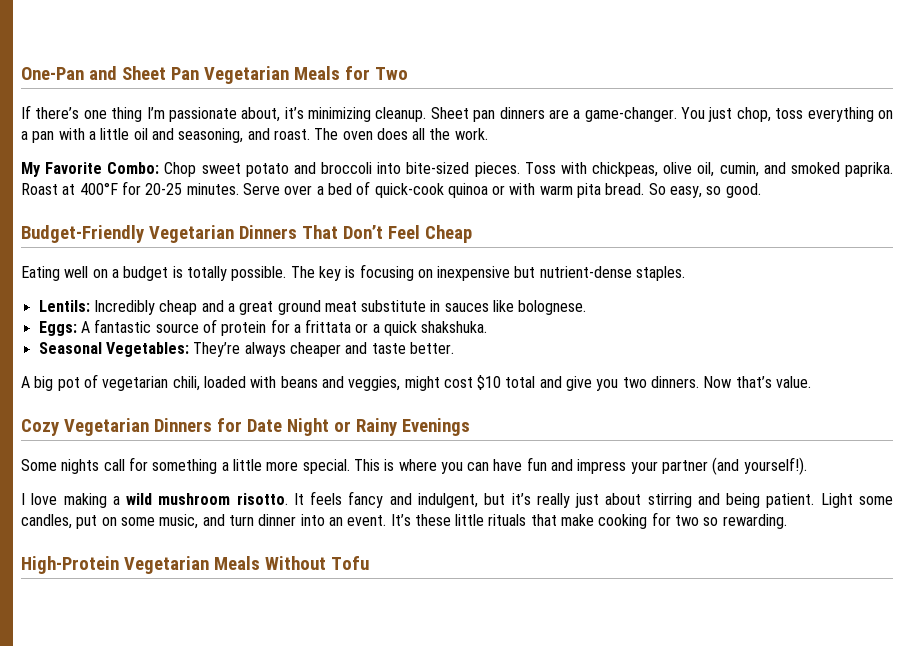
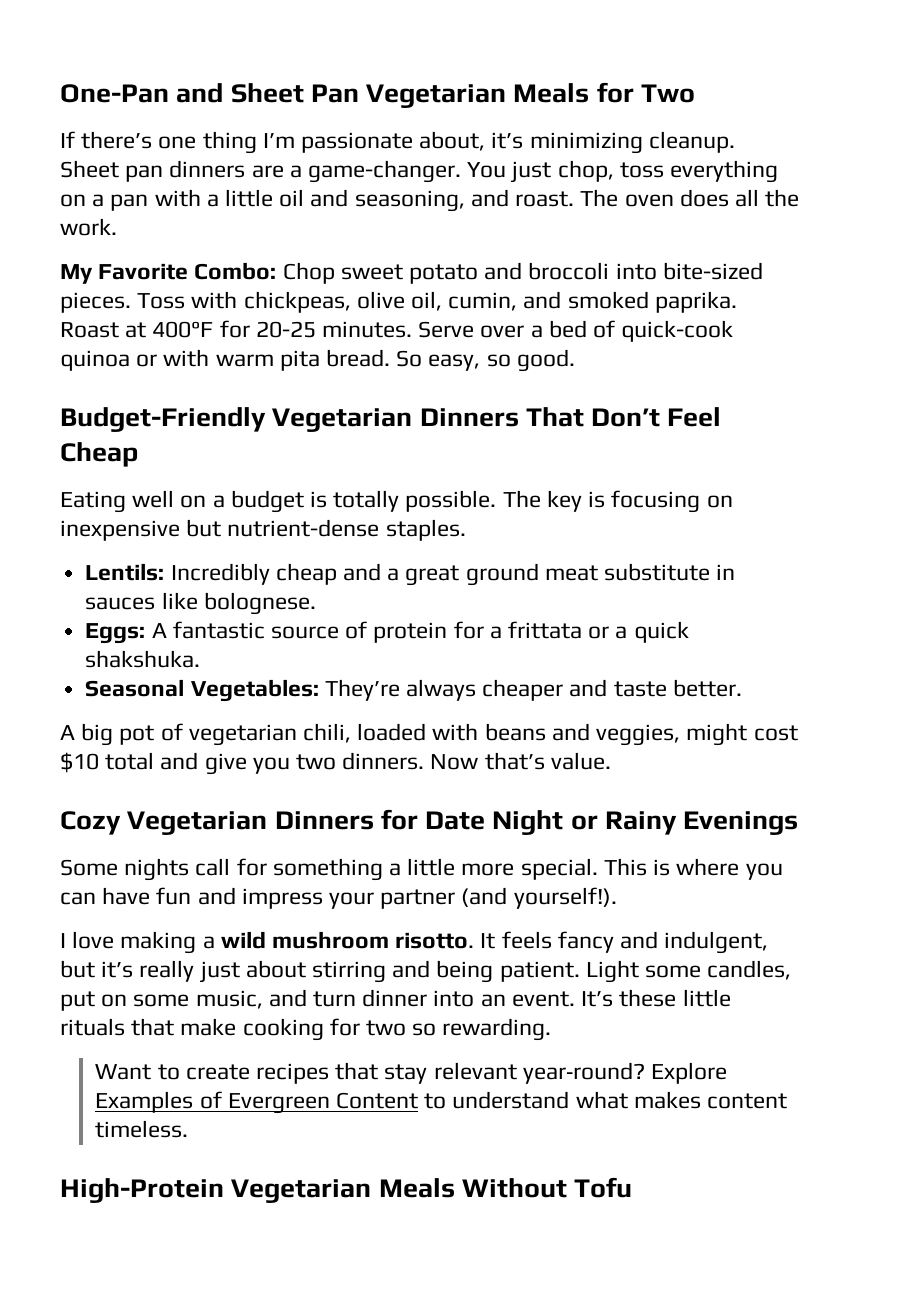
(787, 521) none -> [95,1062,728,1084] [95,1091,788,1114] [95,1120,189,1138] // Want to create recipes that stay relevant year‑round? Explore Examples of Evergreen Content to understand what makes content timeless.

